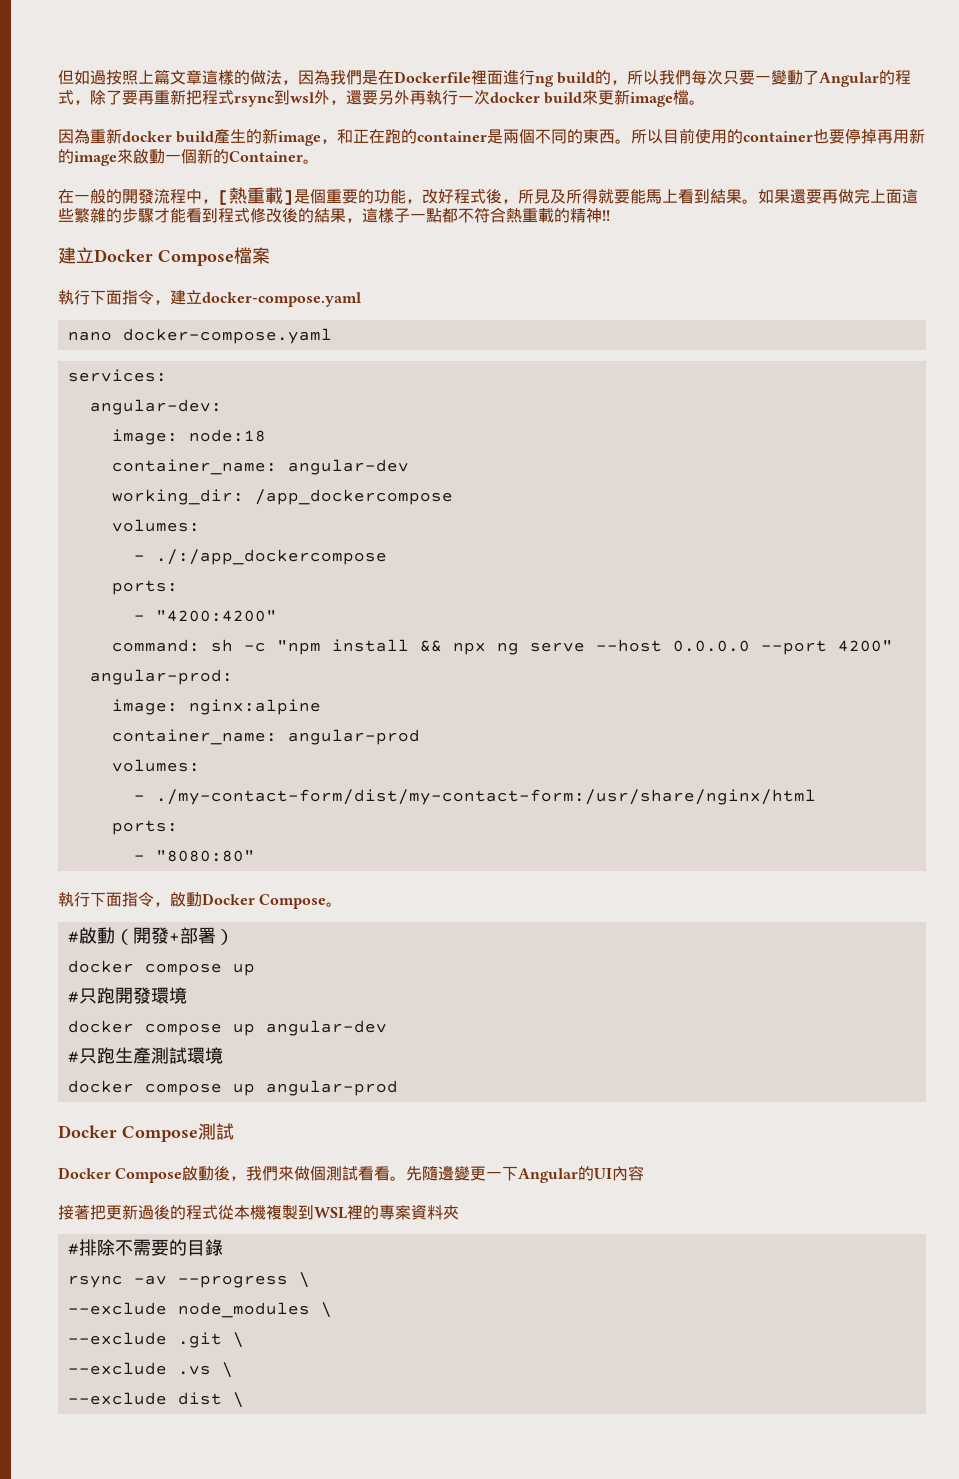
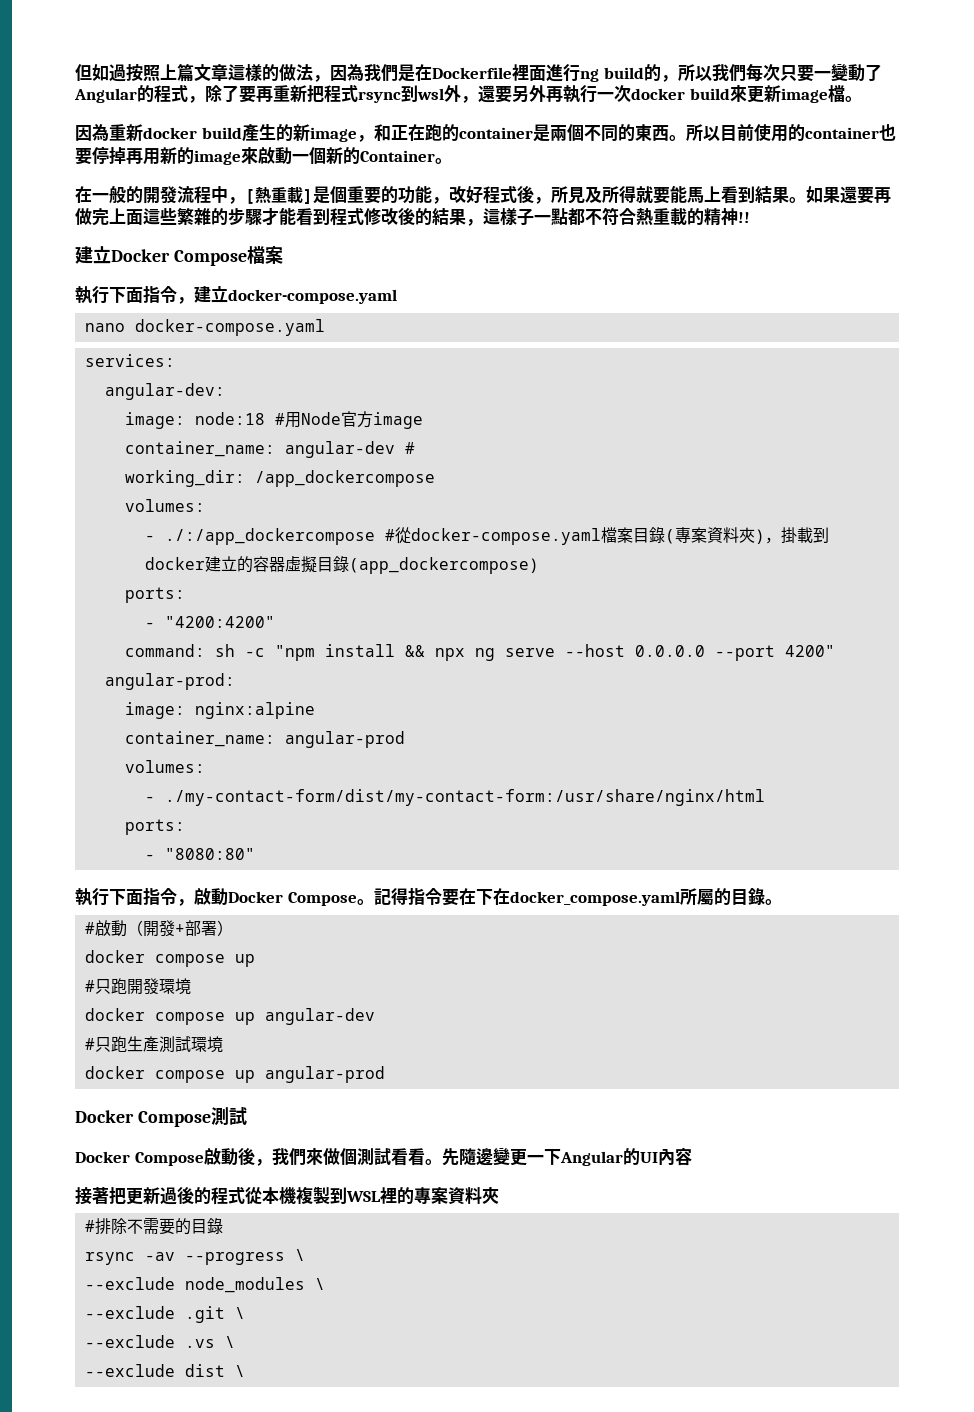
(266, 435) none -> [275,411,424,429] #用Node官方image
(409, 467) none -> [405,442,416,454] #
(387, 557) none -> [385,527,830,545] [145,556,540,574] #從docker-compose.yaml檔案目錄(專案資料夾)，掛載到docker建立的容器虛擬目錄(app_dockercompose)
(343, 904) none -> [373,888,782,906] 記得指令要在下在docker_compose.yaml所屬的目錄。

